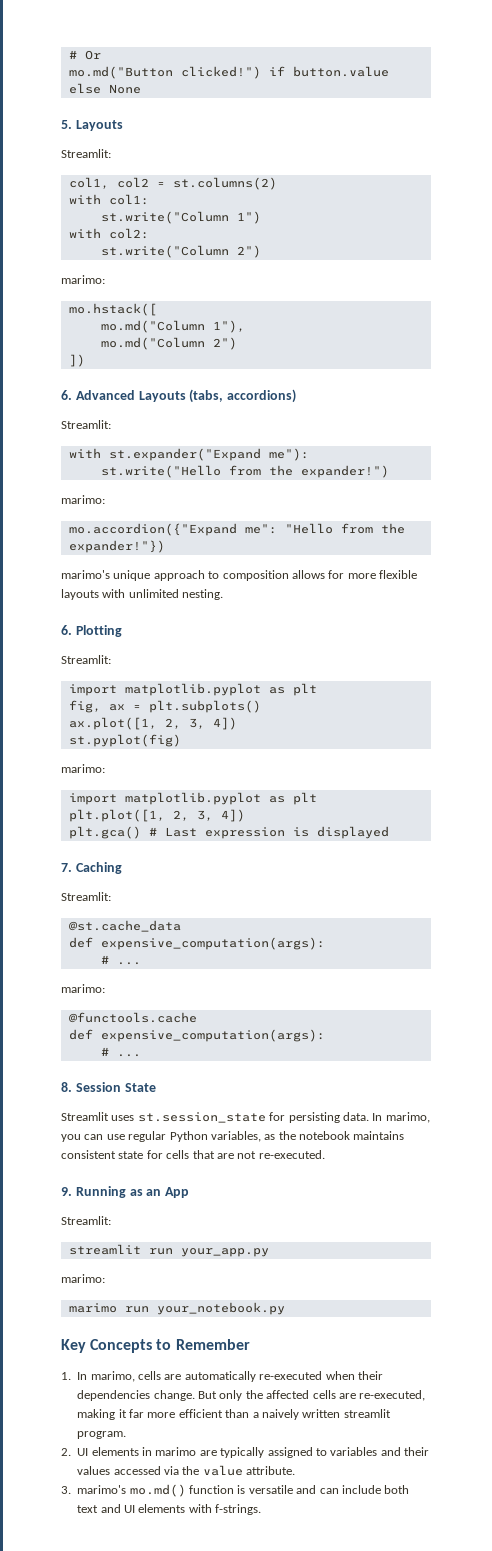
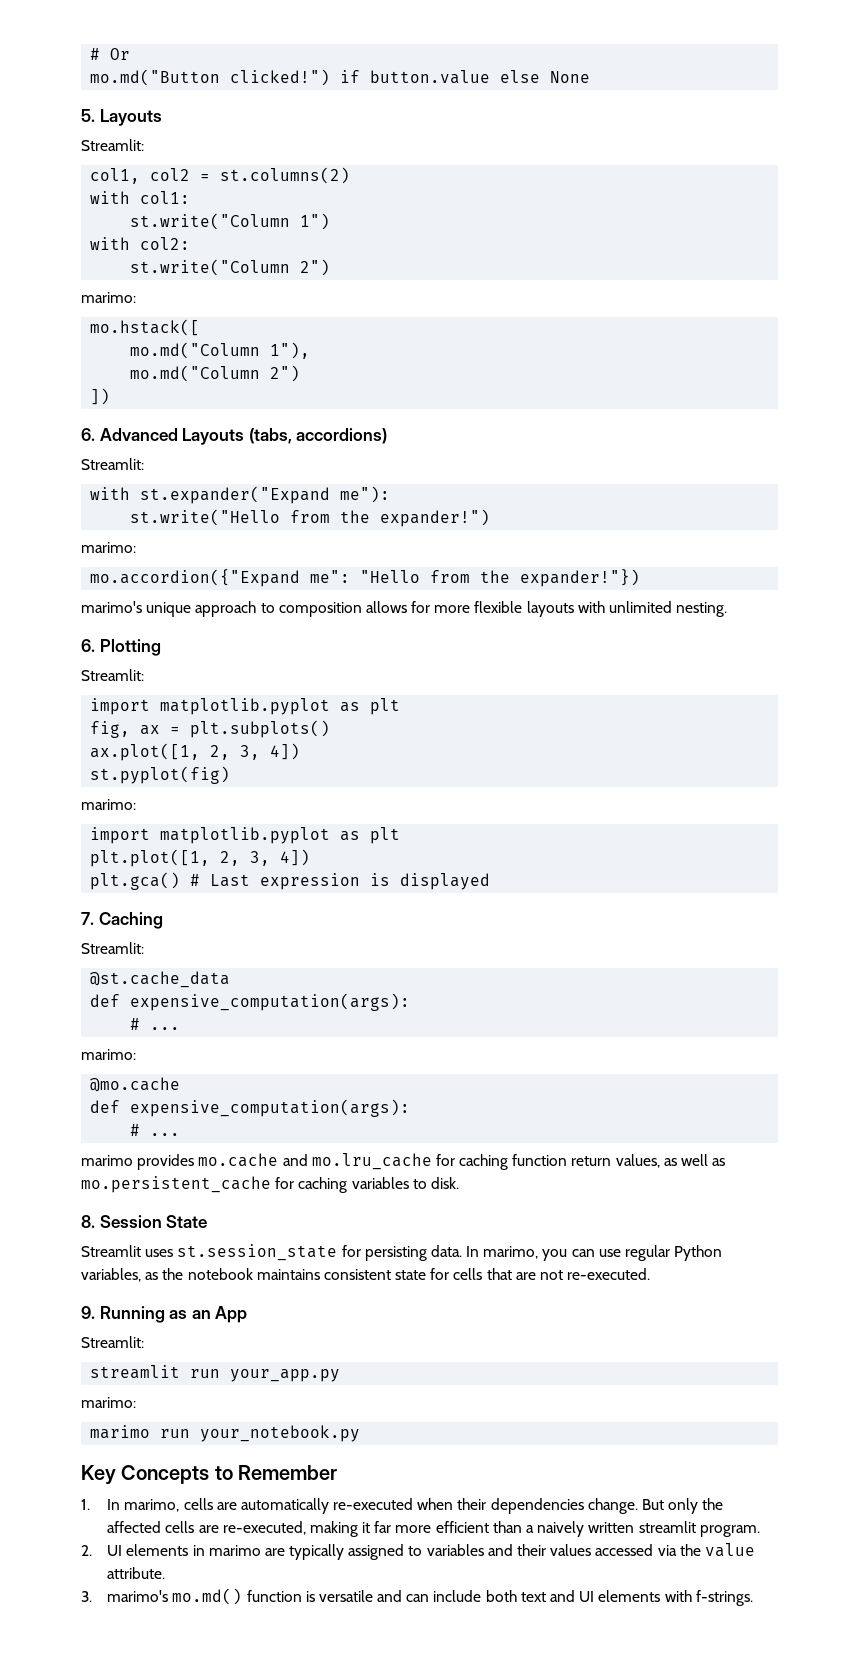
[68,1012,197,1023] [68,1029,325,1042] [100,1047,141,1057] @functools.cache // def expensive_computation(args): // # ... -> [90,1077,181,1092] [90,1099,411,1117] [130,1124,181,1136] [81,1153,726,1170] [81,1176,459,1193] @mo.cache // def expensive_computation(args): // # ... // marimo provides mo.cache and mo.lru_cache for caching function return values, as well as mo.persistent_cache for caching variables to disk.

